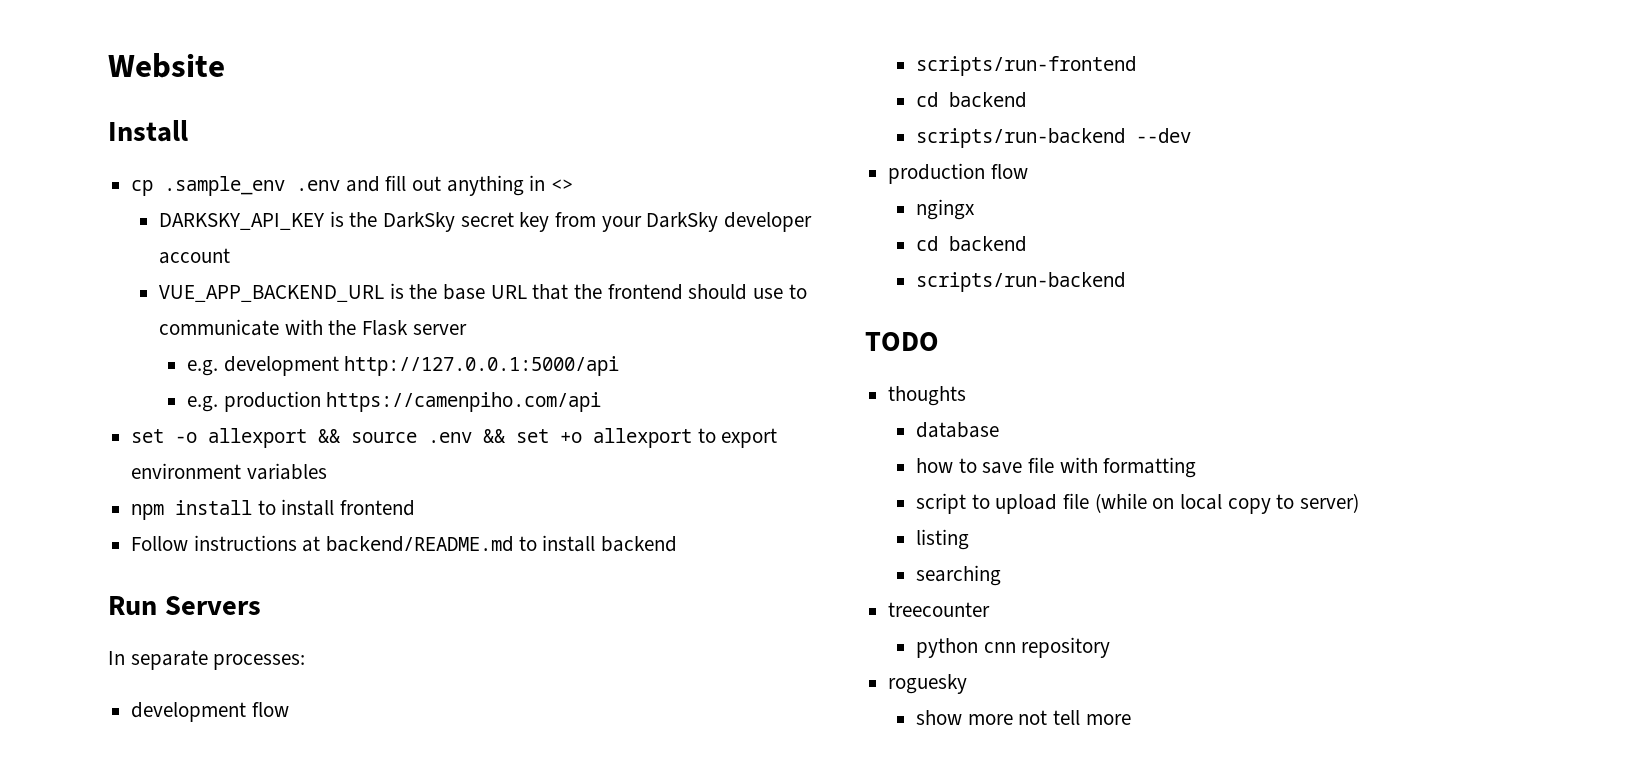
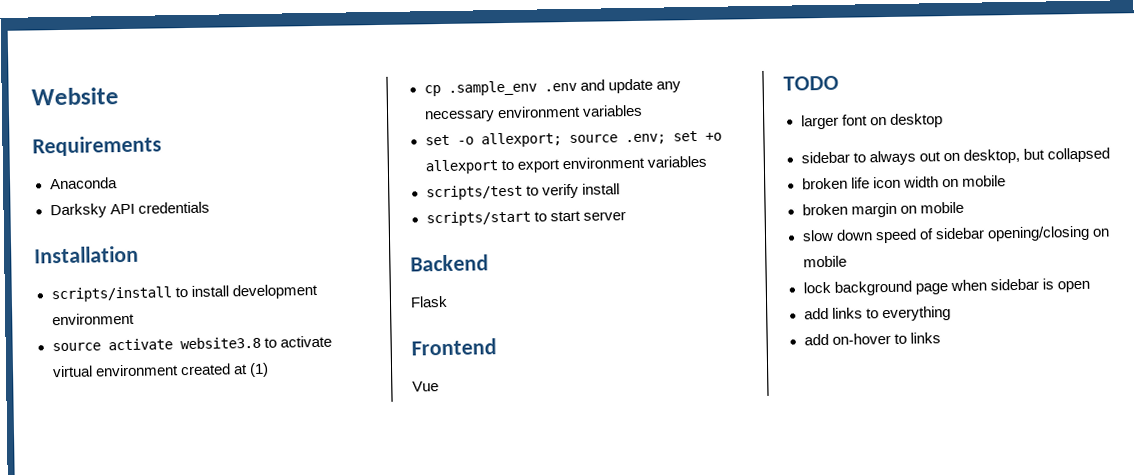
[108,120,188,142] [131,175,574,196] [159,211,813,232] [159,248,231,264] [159,283,807,302] [159,319,467,336] [187,356,620,376] [187,391,602,412] [131,428,507,448] Install // cp .sample_env .env and fill out anything in <> // DARKSKY_API_KEY is the DarkSky secret key from your DarkSky developer account // VUE_APP_BACKEND_URL is the base URL that the frontend should use to communicate with the Flask server // e.g. development http://127.0.0.1:5000/api // e.g. production https://camenpiho.com/api // set -o allexport && source .env && -> [32,135,162,157] [49,177,118,190] [49,201,210,219] [34,245,139,264] [50,283,318,303] [51,312,135,326] [51,335,332,352] [51,362,269,378] [423,78,681,97] [423,104,643,123] [424,132,666,148] Requirements // Anaconda // Darksky API credentials // Installation // scripts/install to install development environment // source activate website3.8 to activate virtual environment created at (1) // cp .sample_env .env and update any necessary environment variables // set -o allexport; source .env;
[131,499,416,520] [131,535,678,552] [108,596,261,615] [108,650,306,670] [131,702,289,722] [916,56,1137,76] [916,92,1027,107] [916,128,1192,148] [888,163,1028,184] [916,199,976,220] [916,236,1027,251] [916,272,1126,292] [865,332,939,351] [888,386,967,406] [916,422,1000,438] [916,457,1197,478] [916,493,1360,514] [916,529,970,550] [916,565,1002,586] [888,602,991,617] [916,637,1111,658] [888,674,968,694] [916,710,1131,725] npm install to install frontend // Follow instructions at backend/README.md to install backend // Run Servers // In separate processes: // development flow // scripts/run-frontend // cd backend // scripts/run-backend --dev // production flow // ngingx // cd backend // scripts/run-backend // TODO // thoughts // database // how to save file with formatting // script to upload file (while on local copy to server) // listing // searching // treecounter // python cnn repository // roguesky // show more not tell more -> [425,183,620,201] [425,210,626,227] [410,254,489,272] [410,295,448,308] [411,338,497,356] [412,381,439,392] [783,75,839,91] [800,113,943,130] [800,147,1110,166] [801,175,1006,190] [801,201,964,218] [801,225,1110,244] [802,255,847,268] [802,278,1090,296] [803,306,951,322] [803,332,941,346] scripts/test to verify install // scripts/start to start server // Backend // Flask // Frontend // Vue // TODO // larger font on desktop // sidebar to always out on desktop, but collapsed // broken life icon width on mobile // broken margin on mobile // slow down speed of sidebar opening/closing on mobile // lock background page when sidebar is open // add links to everything // add on-hover to links

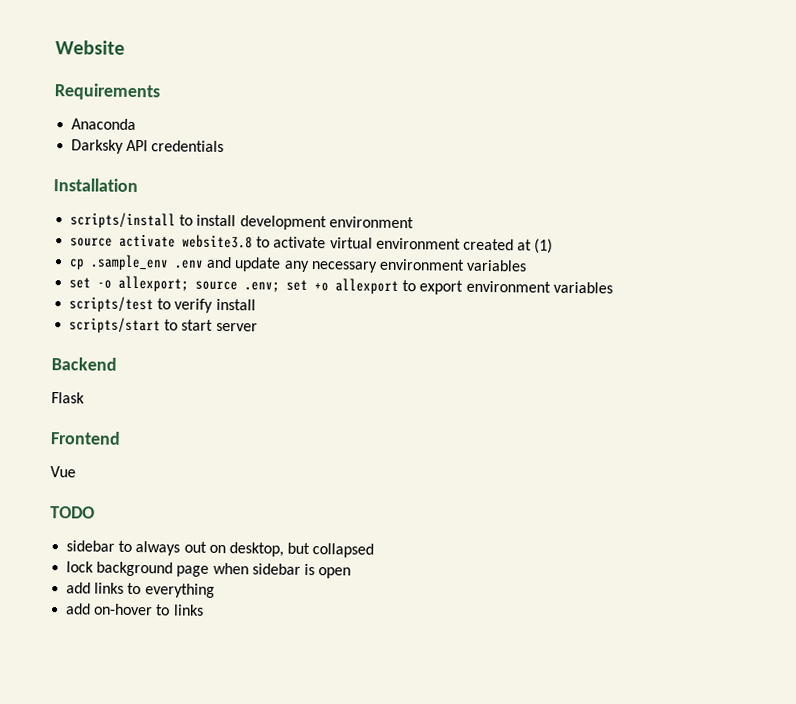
[800,113,943,130] // larger font on desktop -> (95, 512) none
[801,175,1006,190] [801,201,964,218] [801,225,1110,244] [802,255,847,268] // broken life icon width on mobile // broken margin on mobile // slow down speed of sidebar opening/closing on mobile -> (375, 550) none

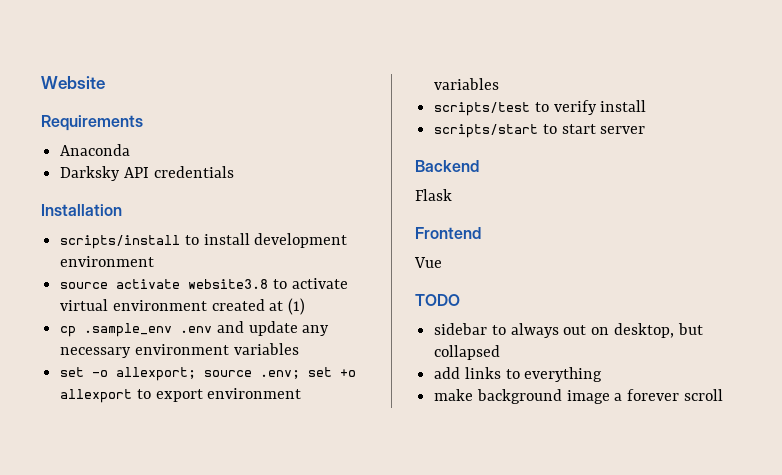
[66,561,352,579] [66,582,215,598] [66,603,204,616] lock background page when sidebar is open // add links to everything // add on-hover to links -> [434,367,603,382] [434,389,723,404] add links to everything // make background image a forever scroll

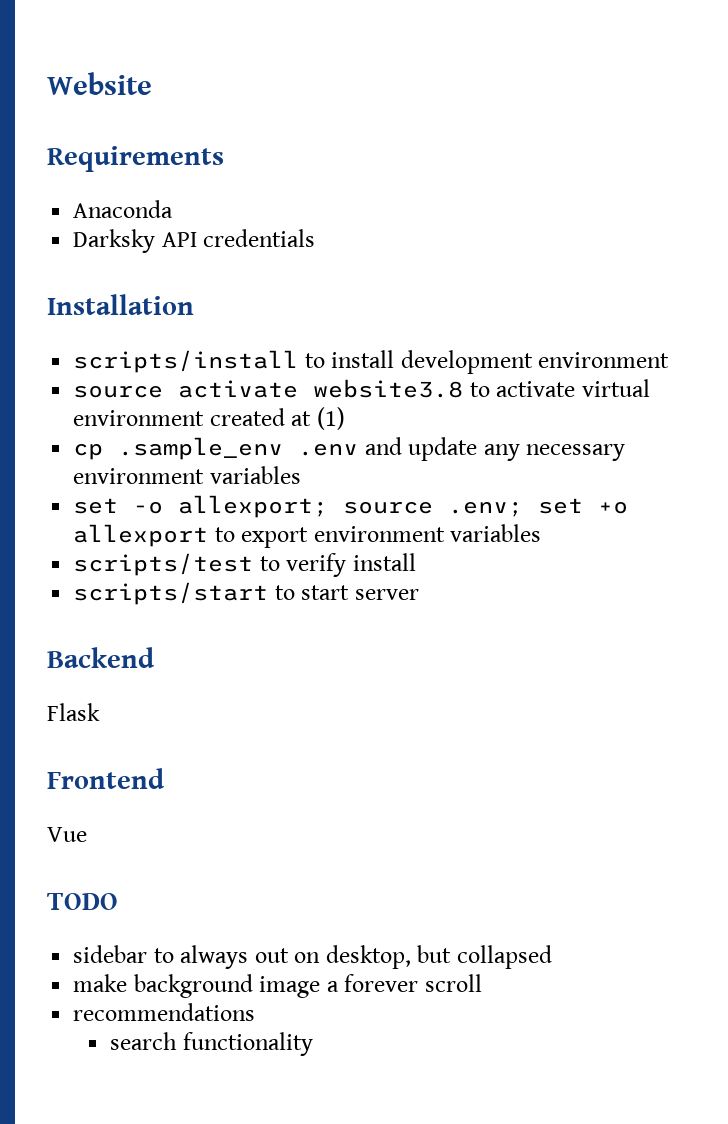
[434,367,603,382] // add links to everything -> (552, 957) none
(723, 395) none -> [73,1003,256,1021] [110,1032,313,1056] // recommendations // search functionality

